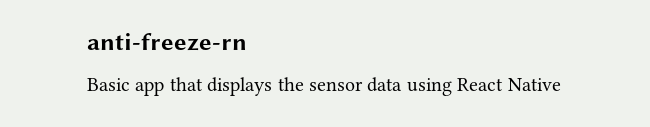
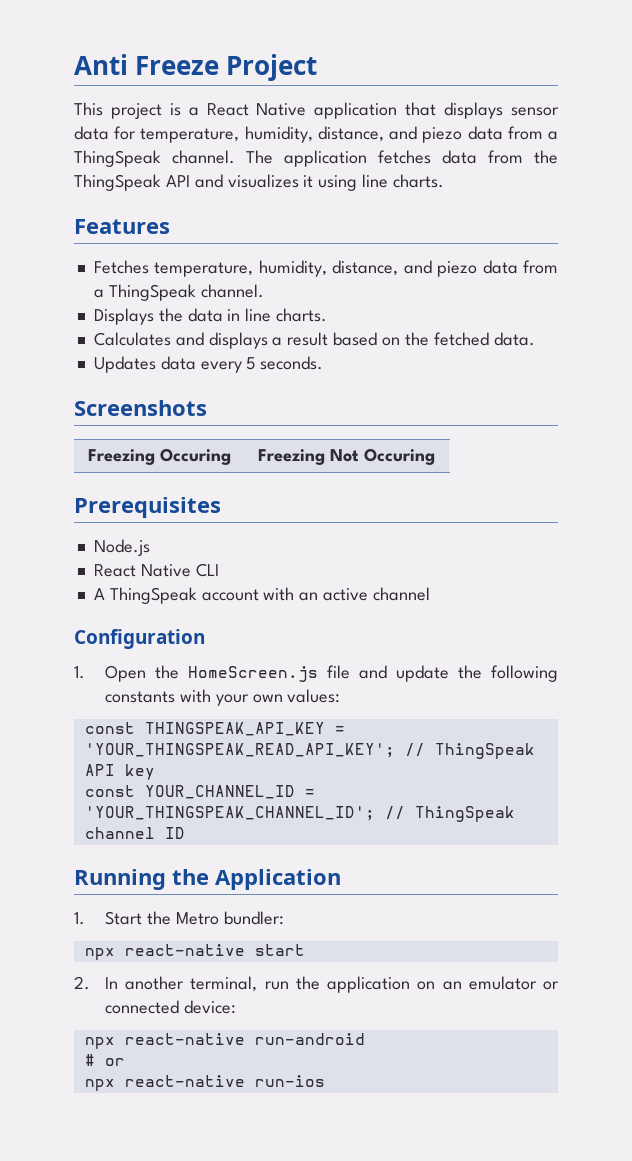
[87,33,247,51] [87,78,165,96] anti-freeze-rn // Basic app -> [74,54,318,81] [74,102,398,119] Anti Freeze Project // This project is a React Native application
[277,77,304,91] the -> (504, 110) none
[406,78,561,96] using React Native -> [114,126,558,143] [74,150,558,167] [74,174,445,191] [74,219,170,234] [93,260,558,277] [93,284,264,301] [93,308,328,325] [93,332,535,349] [93,356,324,373] [74,400,207,416] [87,448,231,465] [258,448,435,465] [74,497,221,518] [93,539,150,556] [93,563,219,577] [93,587,430,604] [74,629,205,649] [74,665,559,682] [104,689,341,706] [84,722,345,736] [84,743,535,759] [84,764,155,780] [84,785,315,799] [84,806,515,822] [84,827,185,839] [74,869,341,890] [74,911,284,925] [84,944,305,960] [74,976,560,993] [104,1000,236,1014] [84,1033,365,1049] [84,1054,125,1066] [84,1075,325,1091] for temperature, humidity, distance, and piezo data from a ThingSpeak channel. The application fetches data from the ThingSpeak API and visualizes it using line charts. // Features // Fetches temperature, humidity, distance, and piezo data from a ThingSpeak channel. // Displays the data in line charts. // Calculates and displays a result based on the fetched data. // Updates data every 5 seconds. // Screenshots // Freezing Occuring | Freezing Not Occuring // Prerequisites // Node.js // React Native CLI // A ThingSpeak account with an active channel // Configuration // 1. Open the HomeScreen.js file and update the following constants with your own values: // const THINGSPEAK_API_KEY = 'YOUR_THINGSPEAK_READ_API_KEY'; // ThingSpeak API key // const YOUR_CHANNEL_ID = 'YOUR_THINGSPEAK_CHANNEL_ID'; // ThingSpeak channel ID // Running the Application // 1. Start the Metro bundler: // npx react-native start // 2. In another terminal, run the application on an emulator or connected device: // npx react-native run-android // # or // npx react-native run-ios

